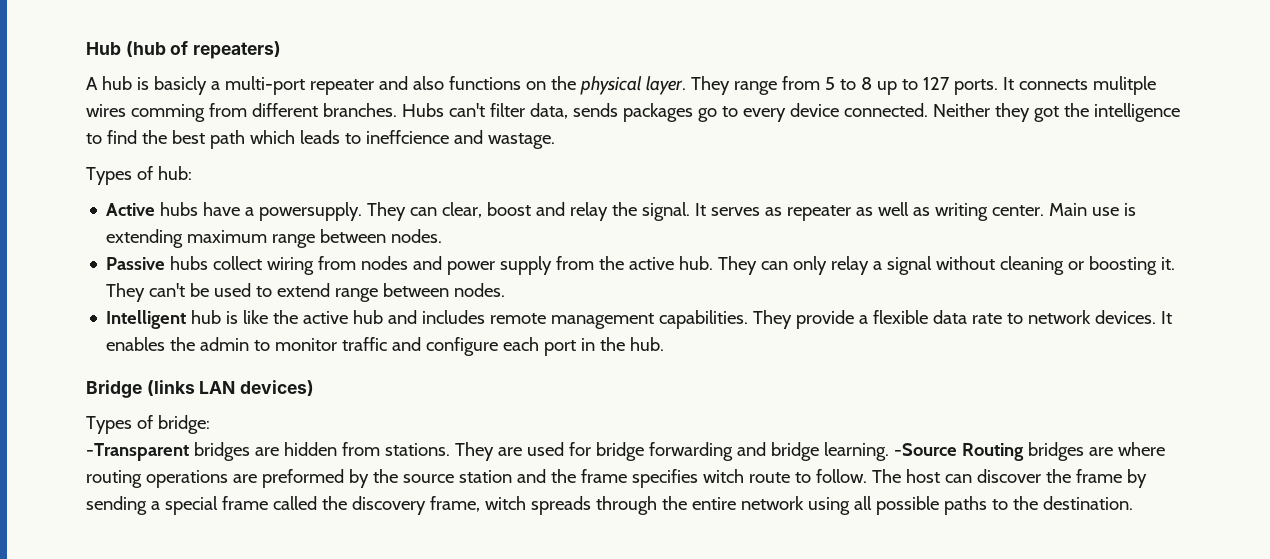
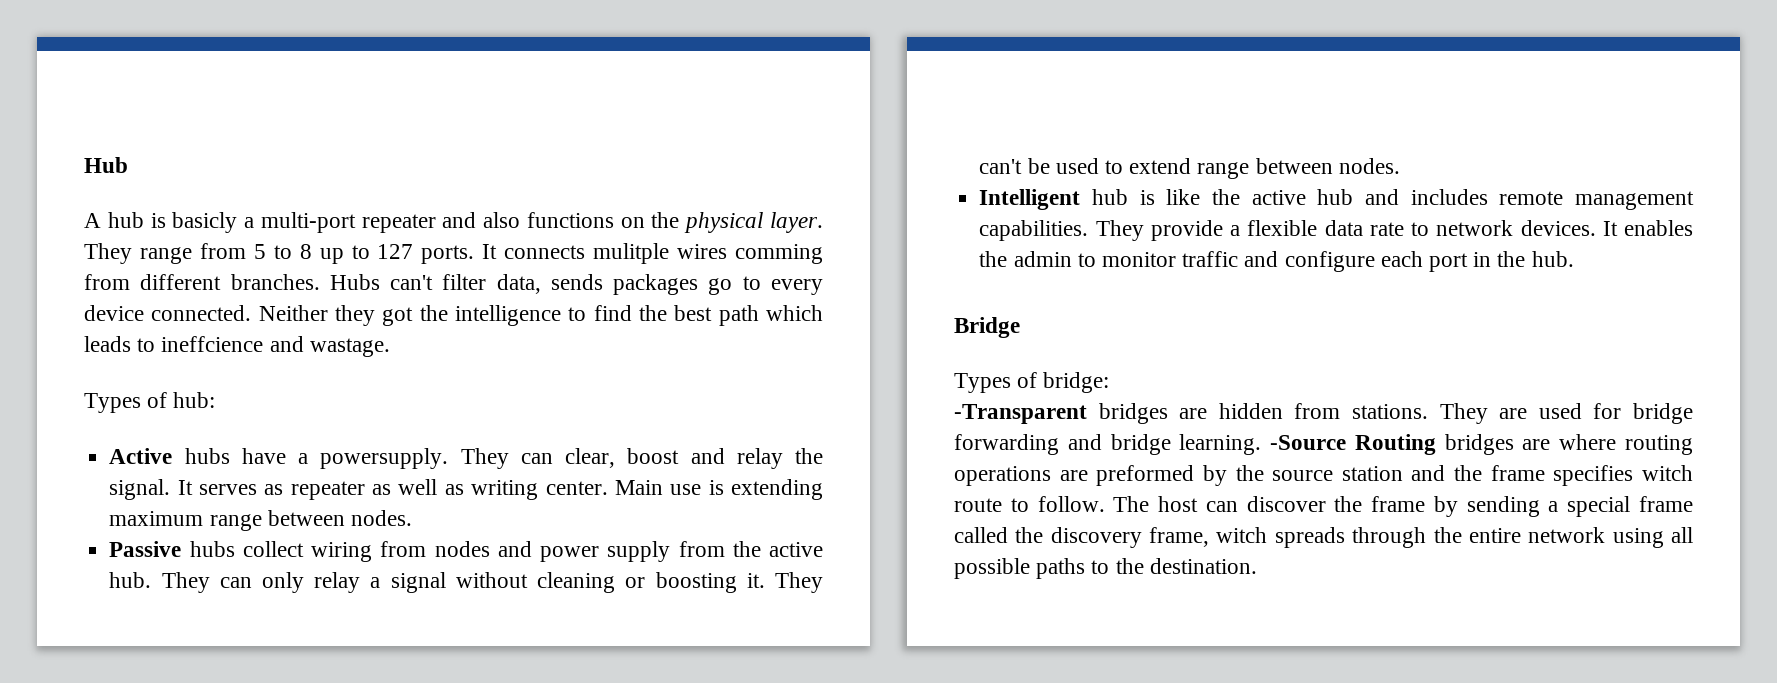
[125,41,282,59] (hub of repeaters) -> (128, 165) none
[146,380,315,396] (links LAN devices) -> (1020, 327) none

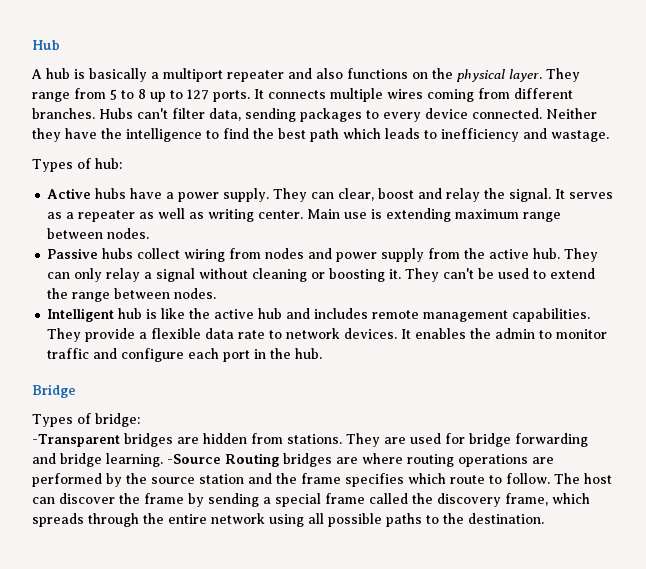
[172,212,356,233] basicly a multi-port -> [89,68,223,82] basically a multiport
[593,243,823,264] mulitple wires comming -> [330,88,474,102] multiple wires coming
[550,274,733,295] sends packages go -> [245,108,362,122] sending packages
[382,307,414,326] got -> [65,128,97,139] have
[161,336,264,352] ineffcience -> [441,128,519,142] inefficiency
[320,448,449,469] powersupply. -> [178,188,270,202] power supply.
(284, 489) none -> [66,212,75,219] a
(1192, 166) none -> [47,288,69,299] the
[1096,465,1195,486] preformed -> [32,473,102,487] performed
[1642,465,1693,481] witch -> [408,473,446,484] which
[1216,527,1268,543] witch -> [552,493,590,504] which

